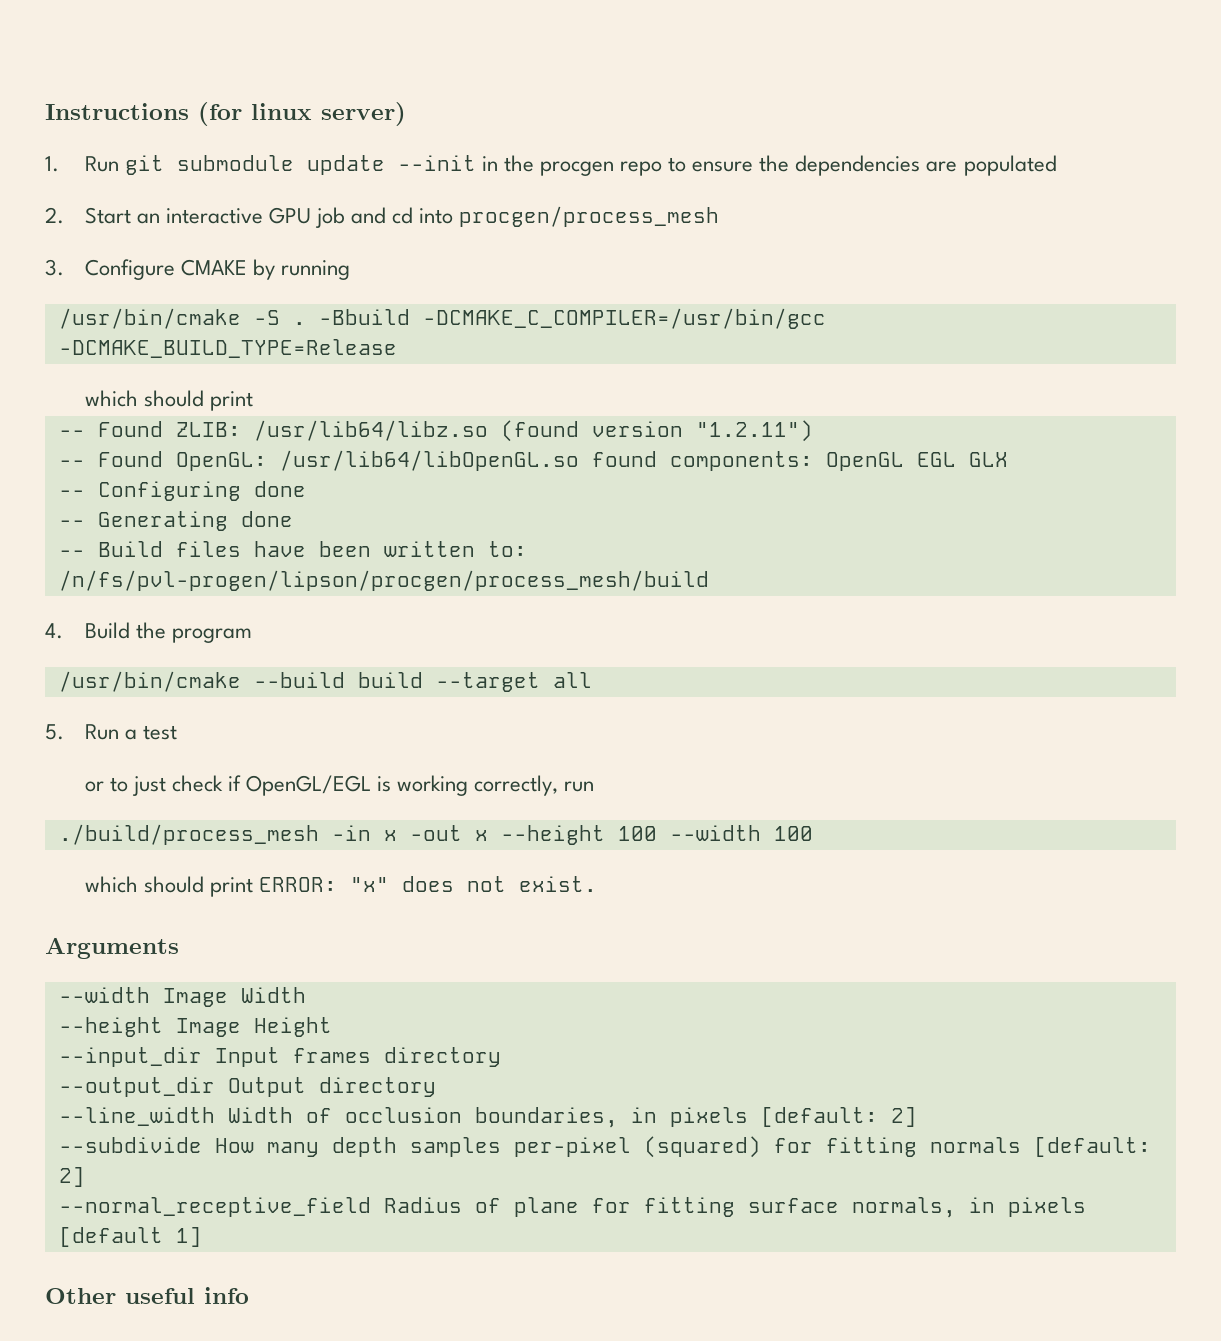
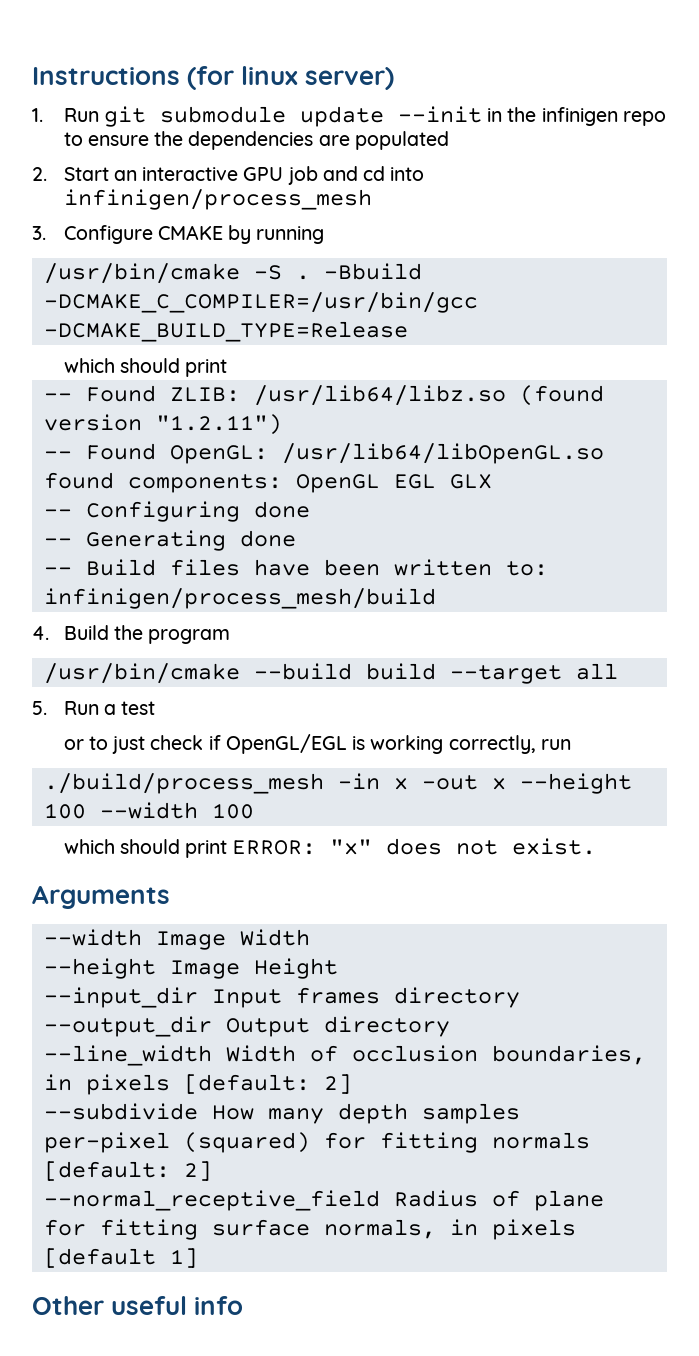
[540,161,615,176] procgen -> [541,107,618,126] infinigen
[459,206,720,227] procgen/process_mesh -> [63,189,372,210] infinigen/process_mesh
[58,570,709,591] /n/fs/pvl-progen/lipson/procgen/process_mesh/build -> [43,588,436,609] infinigen/process_mesh/build

